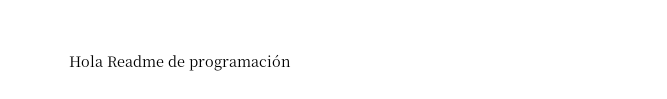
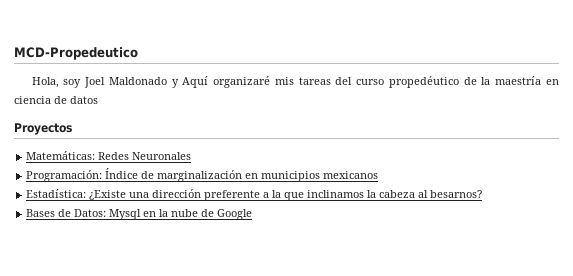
[69,54,291,71] Hola Readme de programación -> [14,47,138,60] [31,76,559,88] [14,96,98,104] [14,123,72,135] [26,151,192,160] [26,168,379,182] [26,189,483,201] [26,209,253,220] MCD-Propedeutico // Hola, soy Joel Maldonado y Aquí organizaré mis tareas del curso propedéutico de la maestría en ciencia de datos // Proyectos // Matemáticas: Redes Neuronales // Programación: Índice de marginalización en municipios mexicanos // Estadística: ¿Existe una dirección preferente a la que inclinamos la cabeza al besarnos? // Bases de Datos: Mysql en la nube de Google

